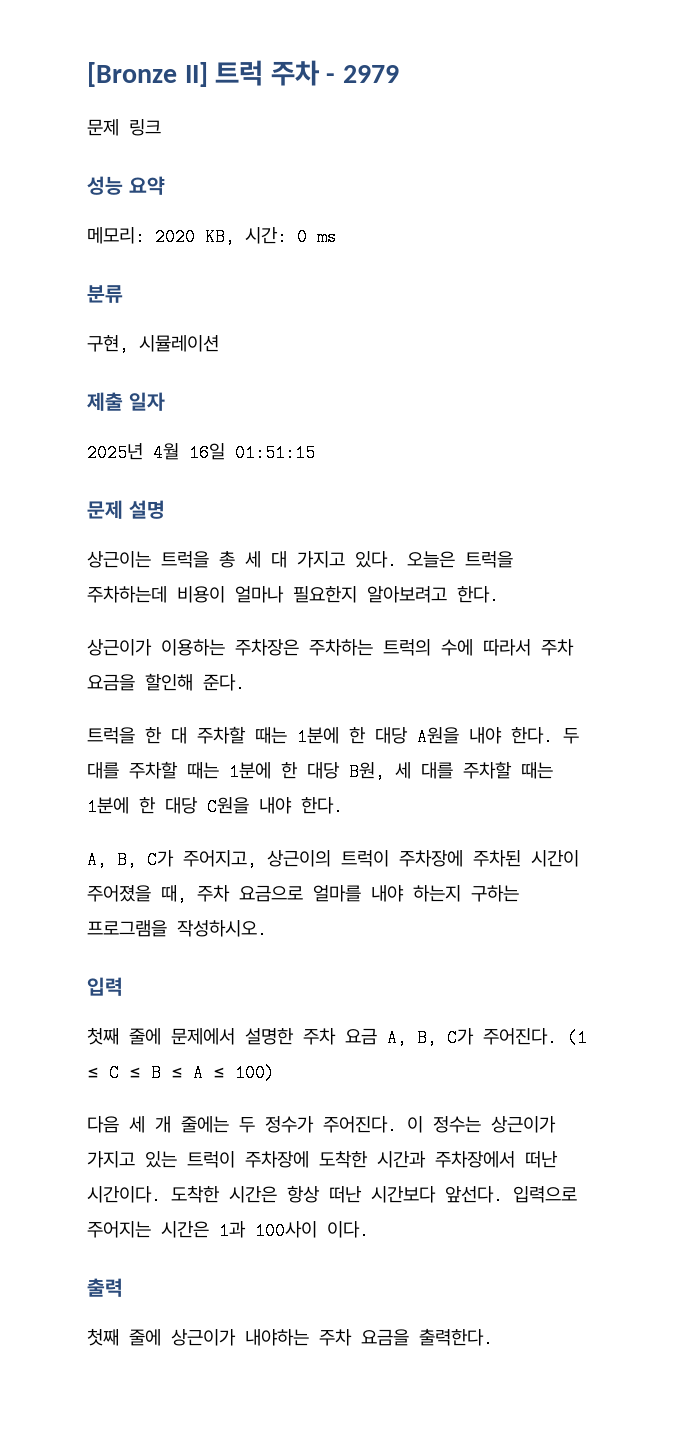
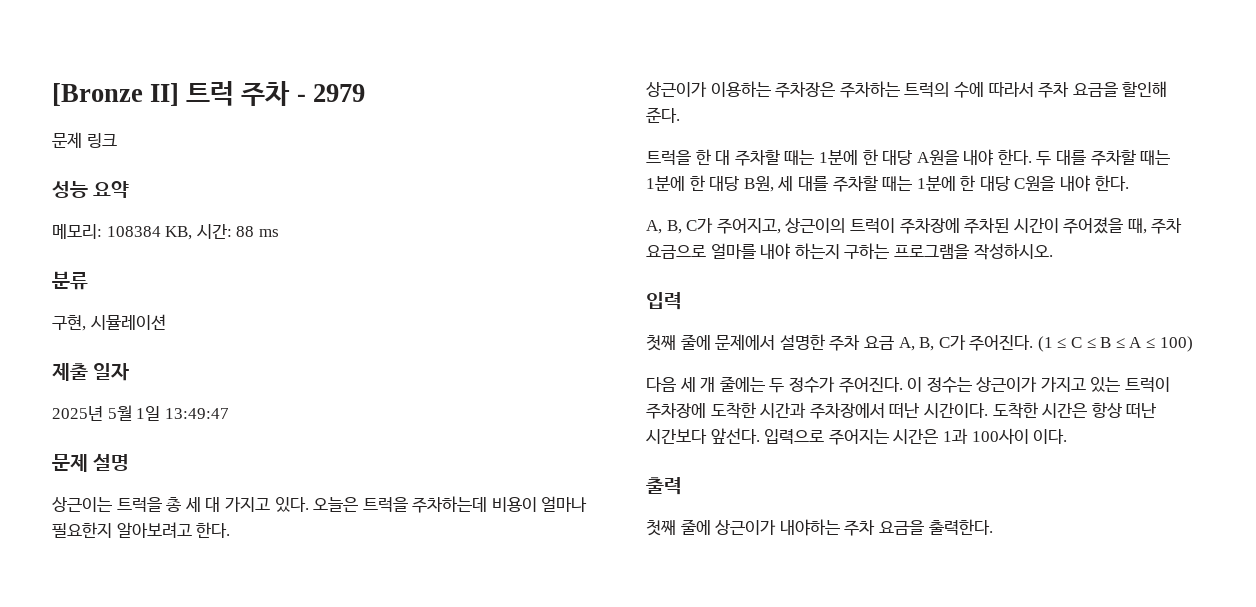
[155,228,195,246] 2020 -> [106,226,161,237] 108384
[297,228,307,246] 0 -> [236,226,255,237] 88
[153,443,315,462] 4월 16일 01:51:15 -> [107,405,229,421] 5월 1일 13:49:47

